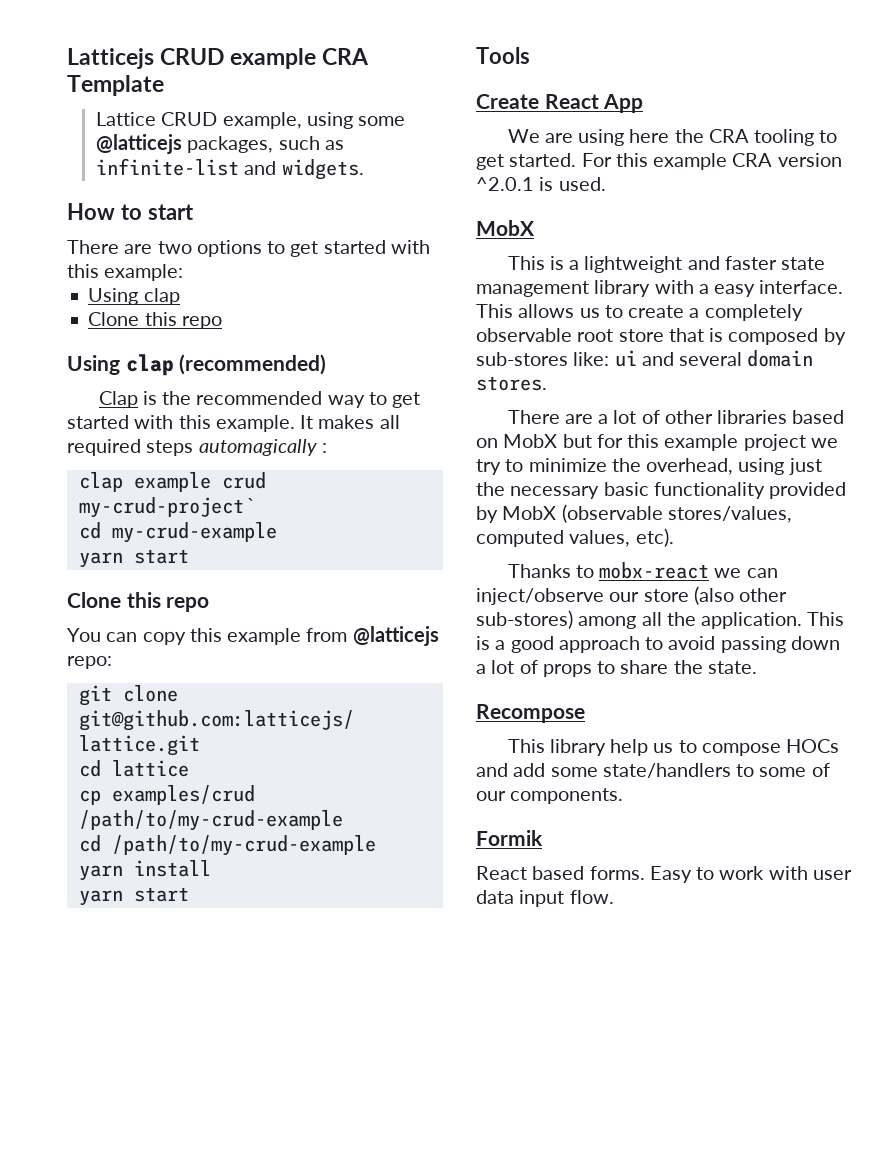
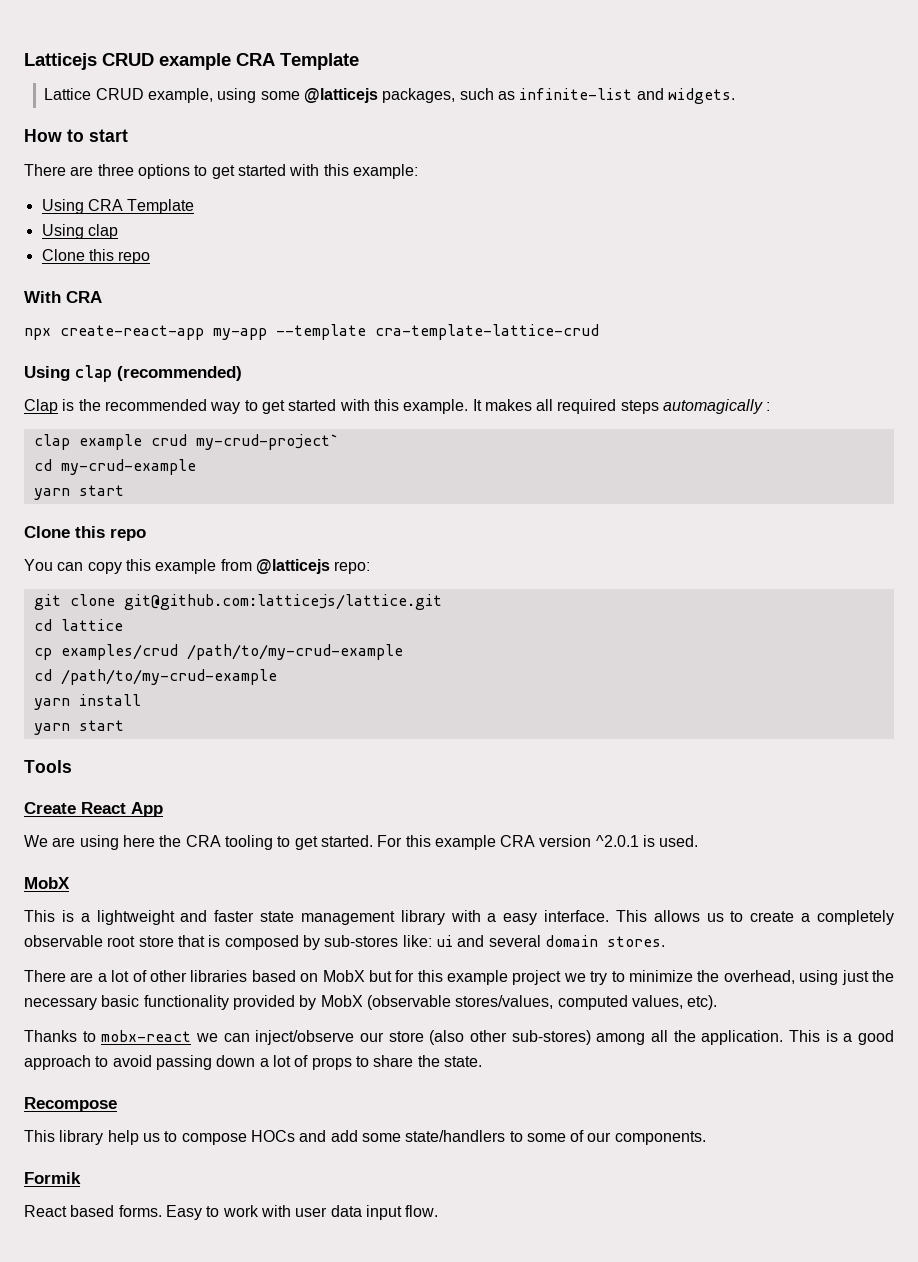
[157,241,192,254] two -> [97,164,134,176] three
(184, 272) none -> [41,199,195,214] // Using CRA Template
(222, 322) none -> [24,291,102,303] [24,324,599,340] // With CRA // npx create-react-app my-app --template cra-template-lattice-crud

